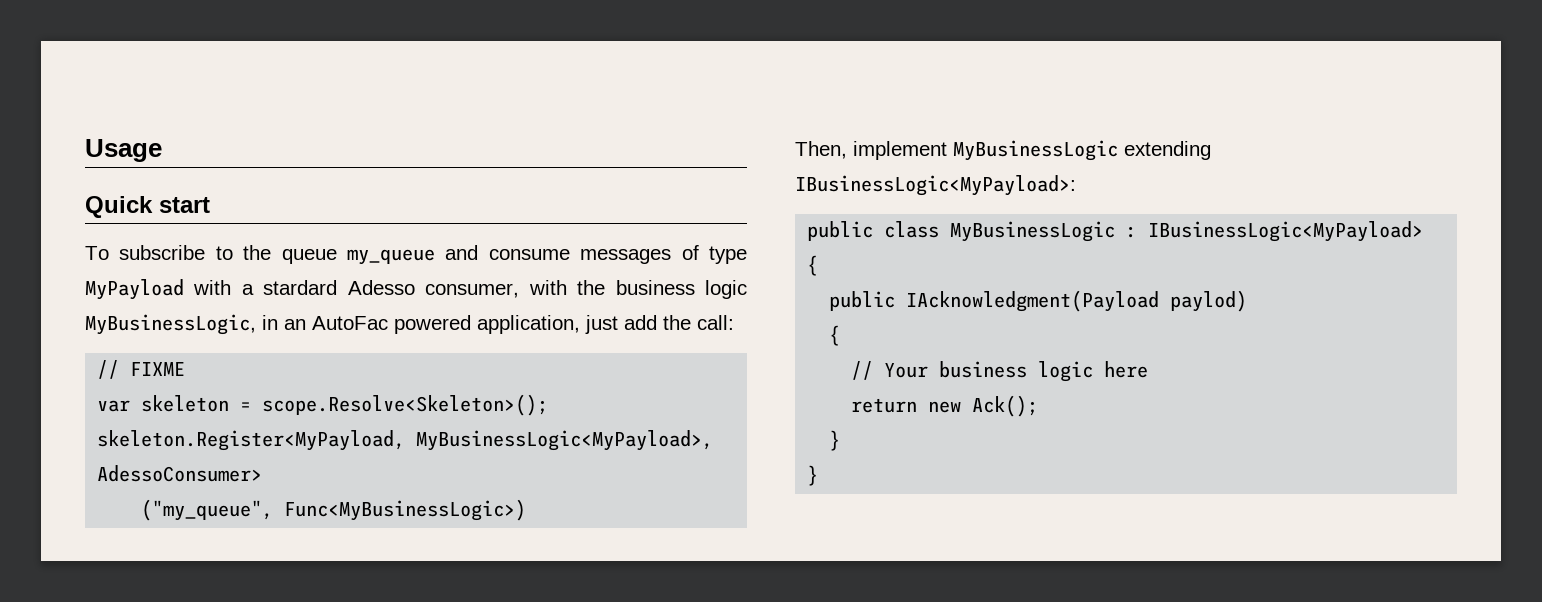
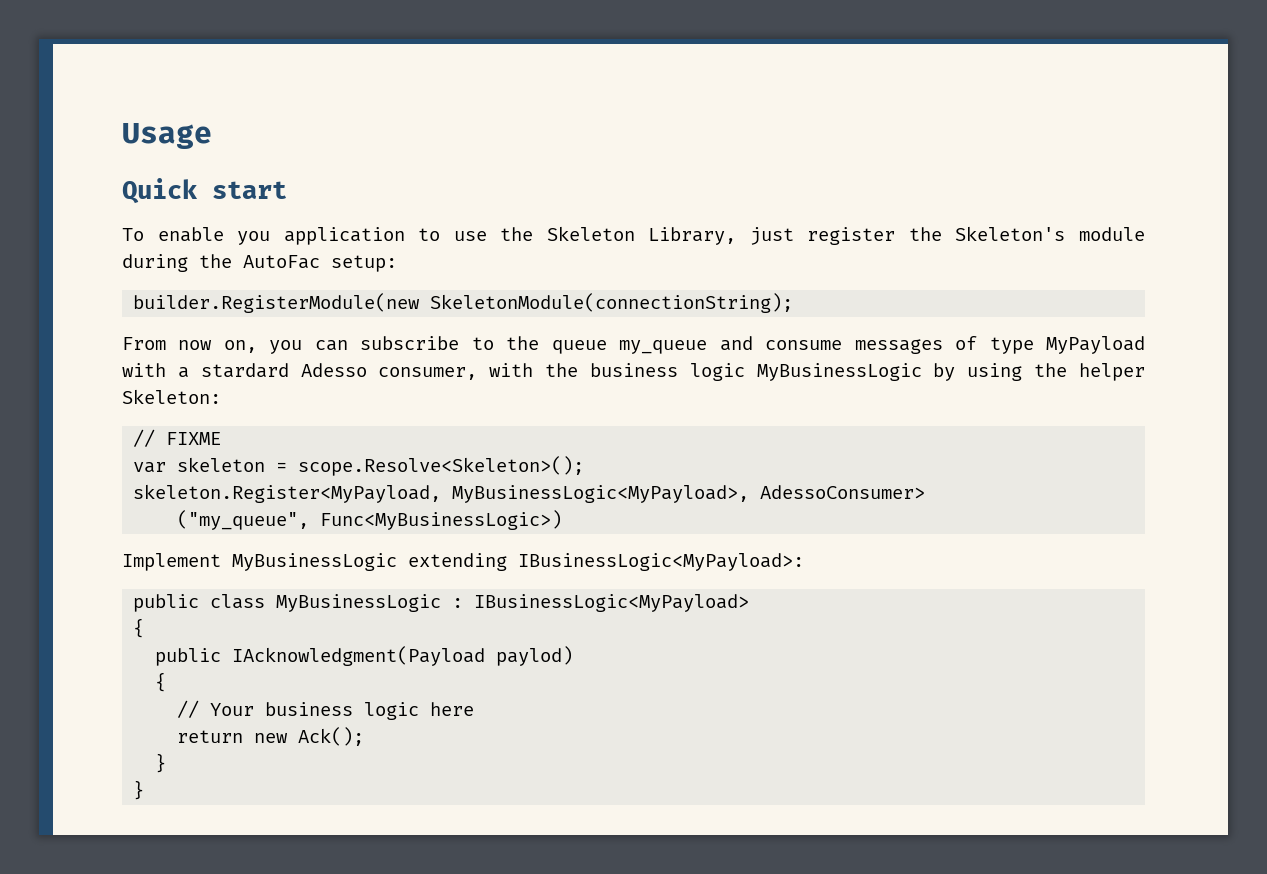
(109, 253) none -> [157,226,1145,245] [122,254,397,272] [133,293,794,313] [122,337,348,354] enable you application to use the Skeleton Library, just register the Skeleton's module during the AutoFac setup: // builder.RegisterModule(new SkeletonModule(connectionString); // From now on, you can
[85,314,734,335] MyBusinessLogic, in an AutoFac powered application, just add the call: -> [756,363,1145,381] [122,389,221,404] MyBusinessLogic by using the helper Skeleton:
[795,141,947,160] Then, implement -> [122,553,221,571] Implement

